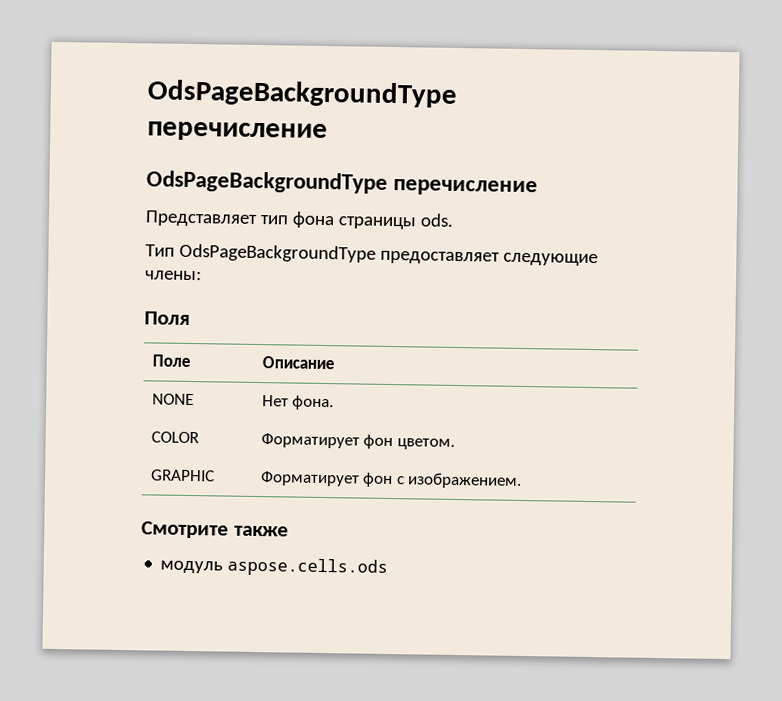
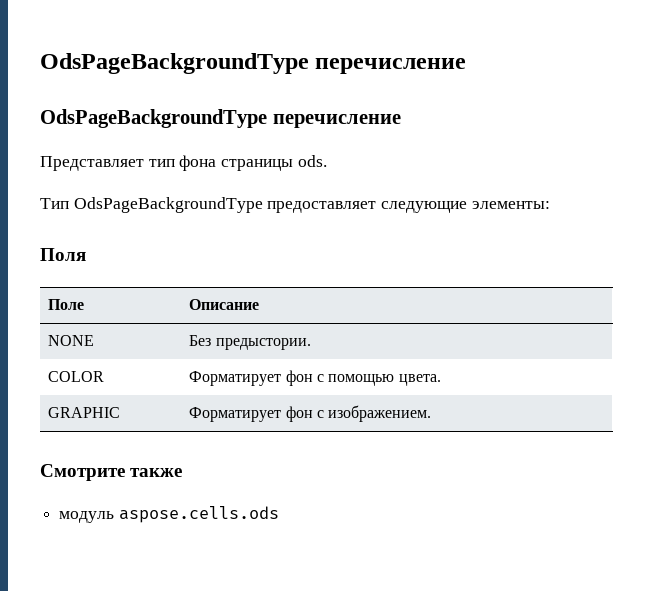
[145,270,202,281] члены: -> [471,201,550,209] элементы:
[261,395,335,411] Нет фона. -> [189,335,311,350] Без предыстории.
[396,438,455,450] цветом. -> [317,374,441,386] с помощью цвета.

